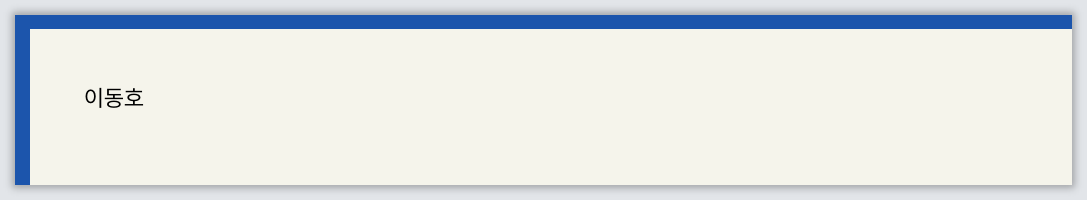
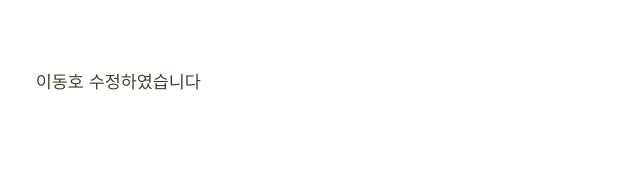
(144, 97) none -> [88,73,201,90] 수정하였습니다

